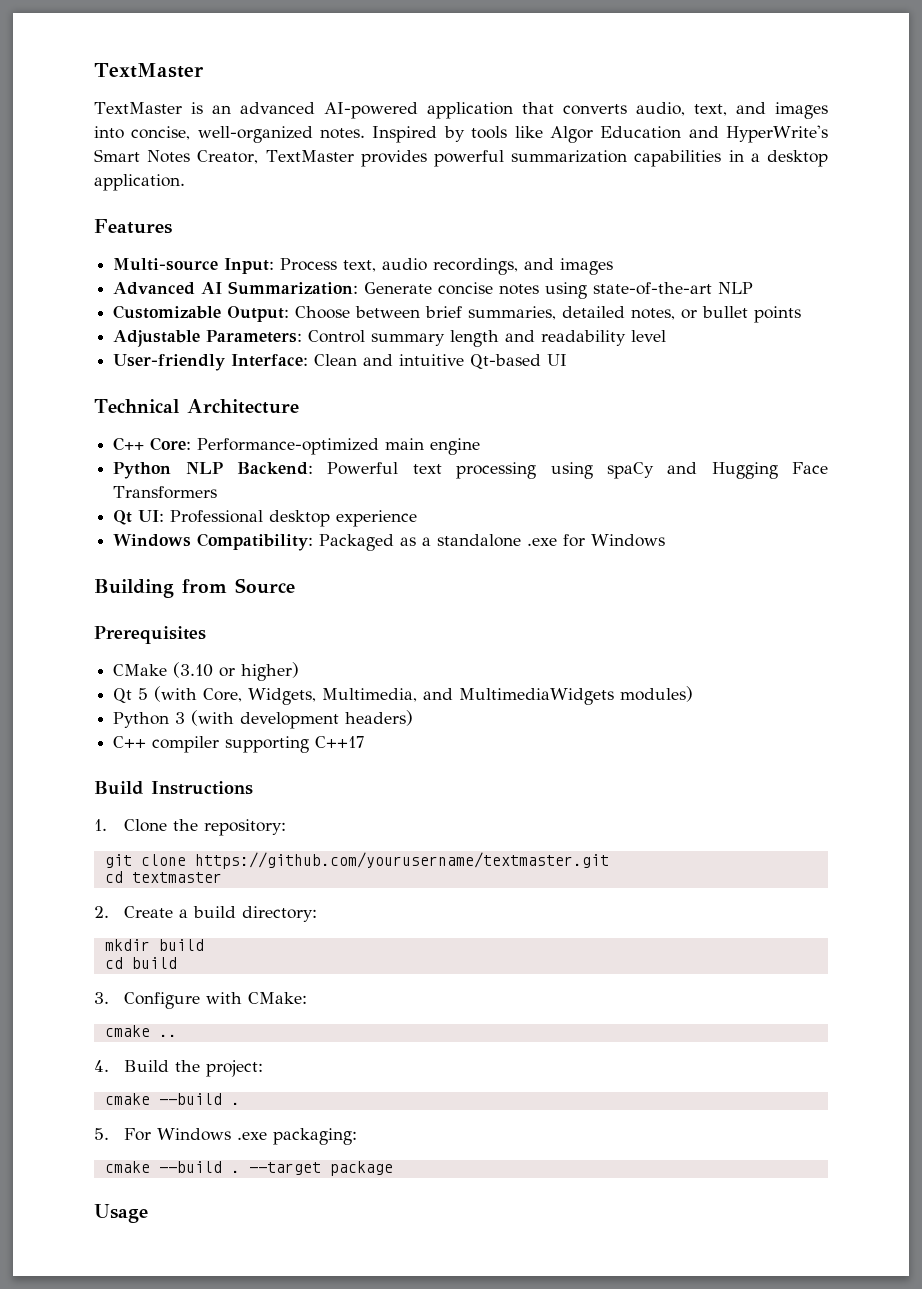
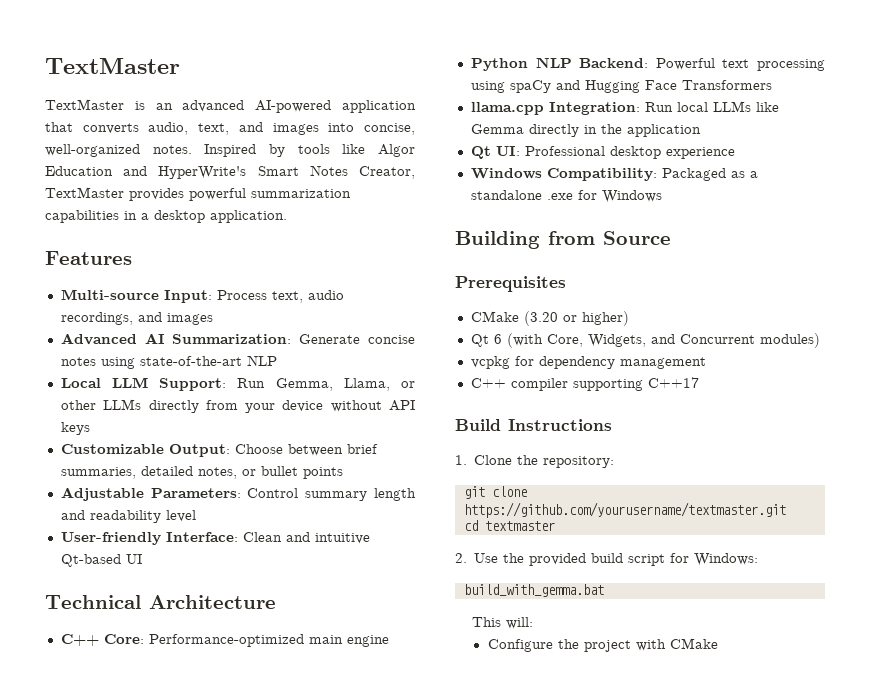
(754, 288) none -> [60,377,416,391] [60,399,415,413] [60,422,90,435] // Local LLM Support: Run Gemma, Llama, or other LLMs directly from your device without API keys
(218, 492) none -> [470,101,779,115] [470,124,701,137] // llama.cpp Integration: Run local LLMs like Gemma directly in the application
[173,662,214,678] (3.10 -> [523,311,558,326] (3.20
[138,688,149,700] 5 -> [493,334,502,344] 6
[322,686,694,705] [113,710,414,729] Multimedia, and MultimediaWidgets modules) // Python 3 (with development headers) -> [650,333,820,348] [470,356,706,369] and Concurrent modules) // vcpkg for dependency management
[124,906,318,922] [104,939,204,951] [104,957,177,969] [94,992,308,1009] [104,1025,177,1037] [94,1060,264,1077] [104,1093,240,1105] [94,1128,358,1145] [104,1161,393,1176] [94,1204,148,1223] Create a build directory: // mkdir build // cd build // 3. Configure with CMake: // cmake .. // 4. Build the project: // cmake --build . // 5. For Windows .exe packaging: // cmake --build . --target package // Usage -> [474,553,759,566] [463,584,604,597] [471,617,533,629] [487,638,718,652] Use the provided build script for Windows: // build_with_gemma.bat // This will: // Configure the project with CMake

